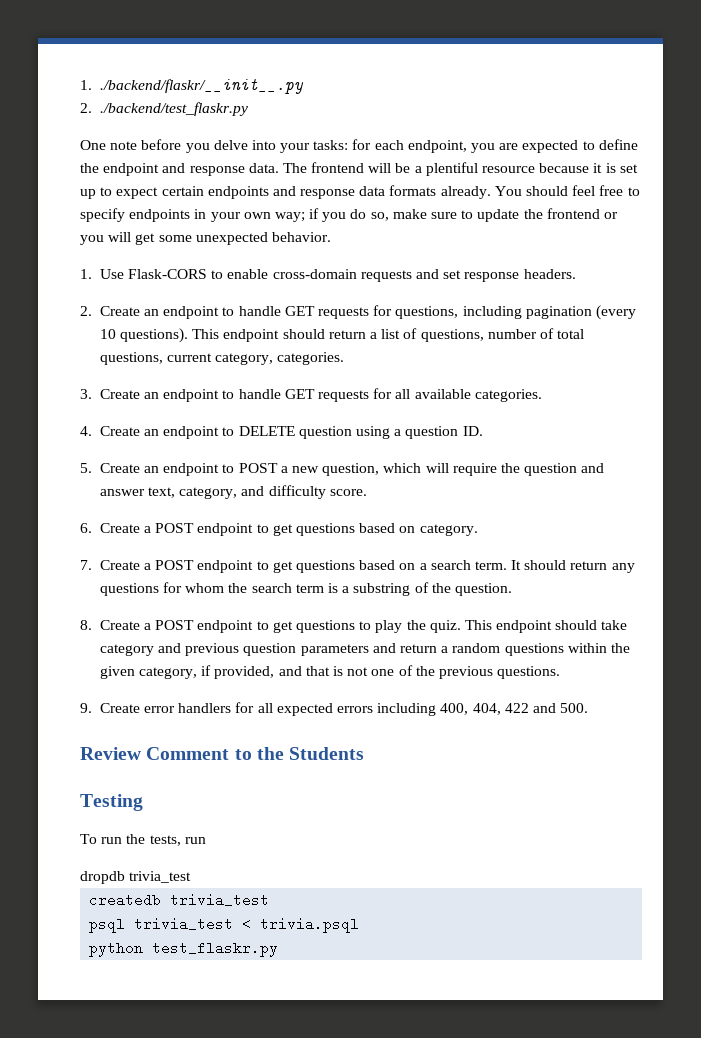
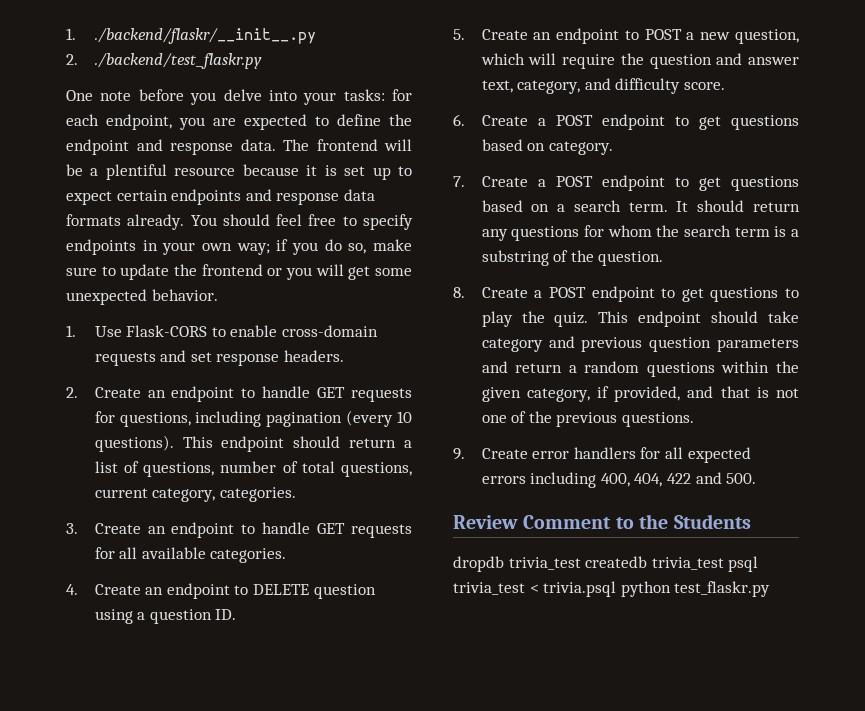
[80,794,143,811] [80,834,206,846] // Testing // To run the tests, run -> (751, 521) none
(192, 877) // -> (581, 563) none
(270, 900) // -> (724, 563) none
(360, 925) // -> (617, 589) none

